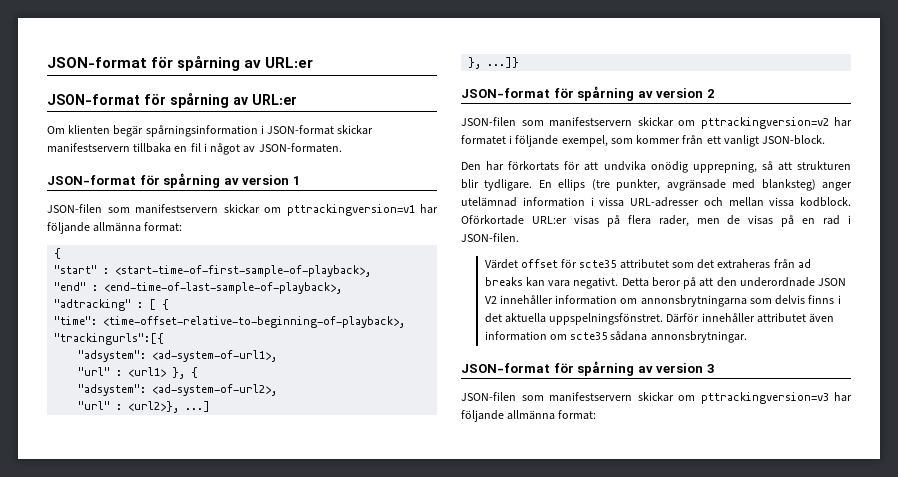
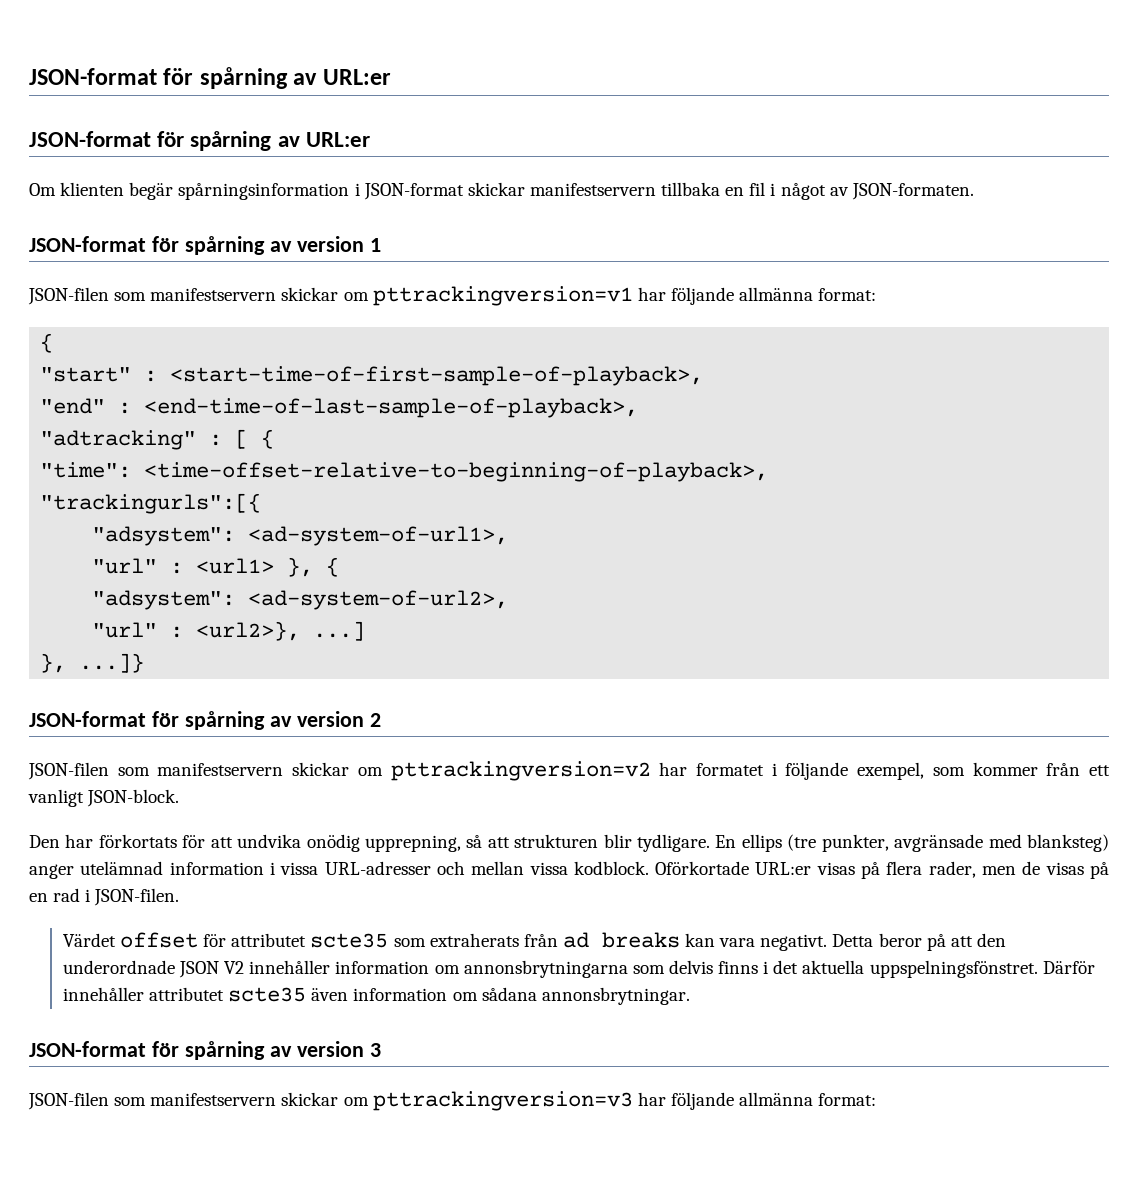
[579,259,771,269] scte35 attributet som det extraheras -> [231,933,519,948] attributet scte35 som extraherats
(806, 318) none -> [228,987,307,1002] scte35
[570,332,608,340] scte35 -> (478, 996) none

